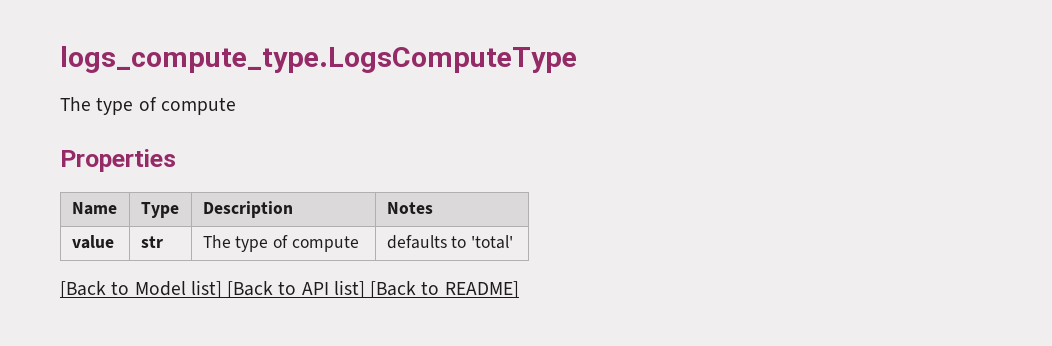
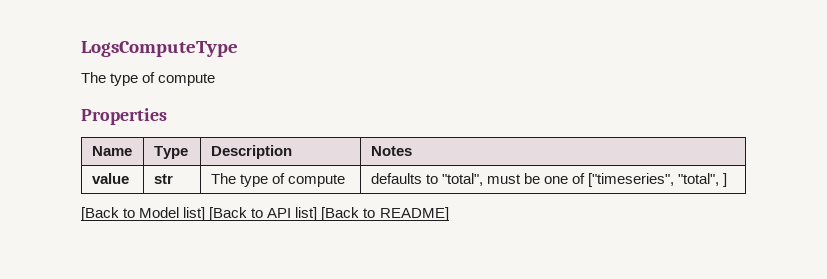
[60,46,577,73] logs_compute_type.LogsComputeType -> [81,41,238,57] LogsComputeType
[470,235,513,249] 'total' -> [441,173,728,187] "total", must be one of ["timeseries", "total", ]

